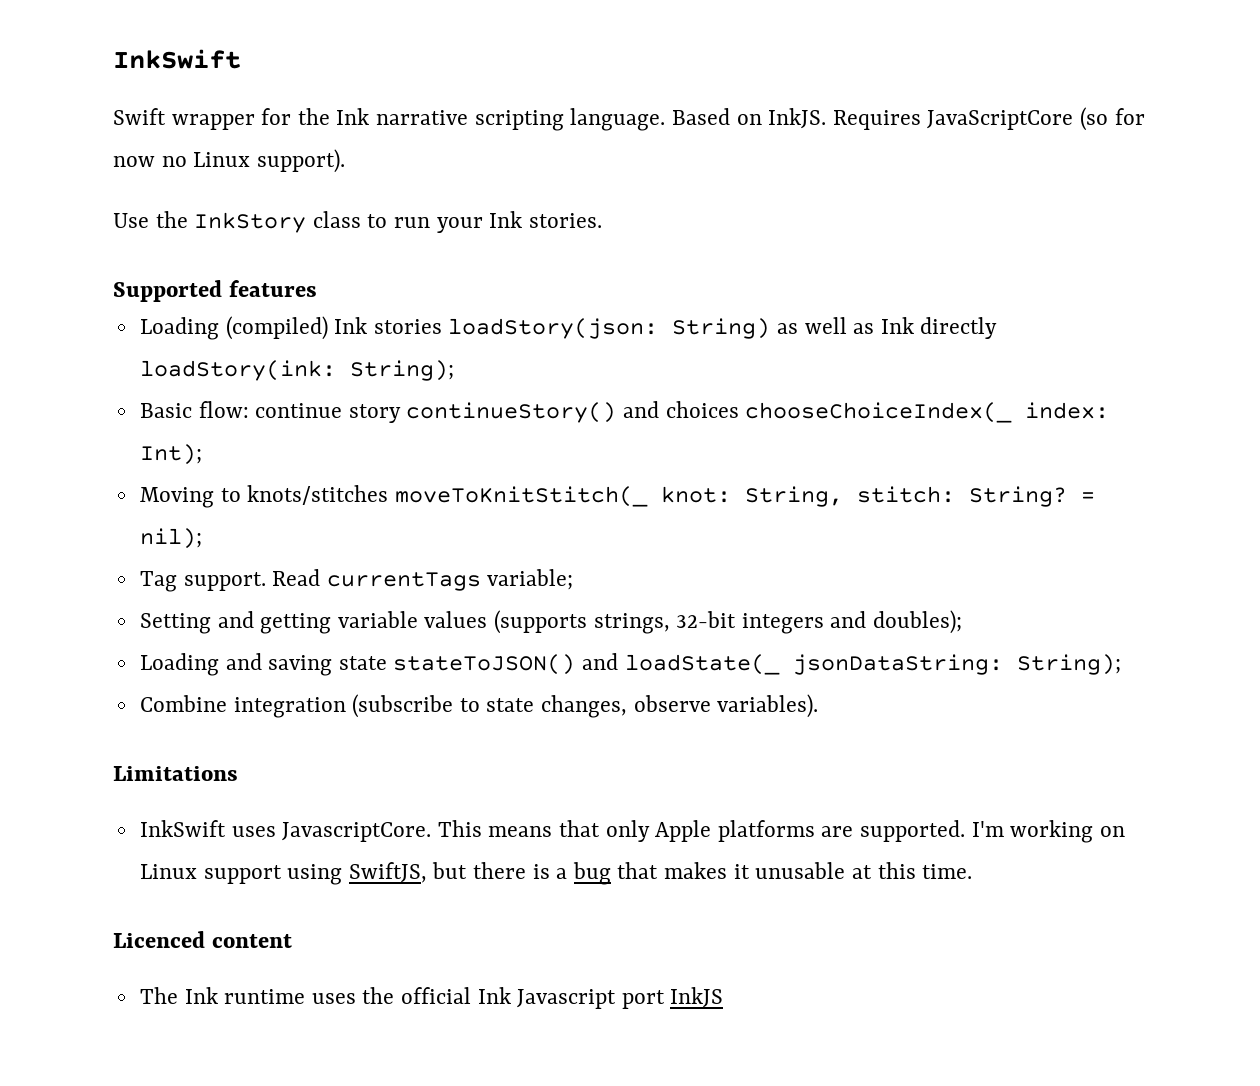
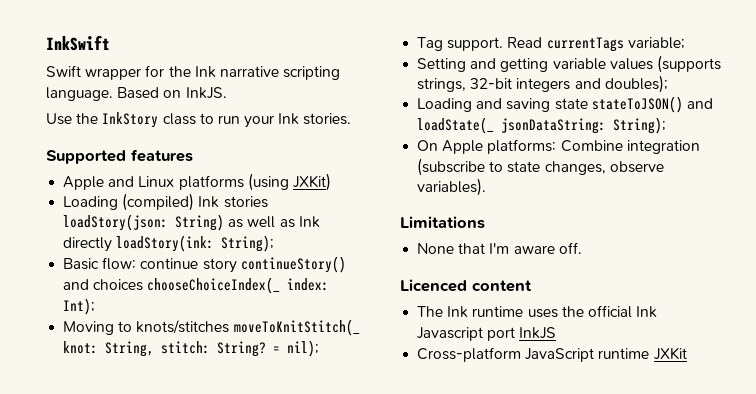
[832,107,1145,131] [113,149,345,173] Requires JavaScriptCore (so for now no Linux support). -> (227, 93) none
(317, 288) none -> [63,173,331,191] // Apple and Linux platforms (using JXKit)
(1121, 664) none -> [417,139,557,154] On Apple platforms:
[139,820,1125,843] [139,862,973,885] InkSwift uses JavascriptCore. This means that only Apple platforms are supported. I'm working on Linux support using SwiftJS, but there is a bug that makes it unusable at this time. -> [417,242,582,254] None that I'm aware off.
(724, 997) none -> [417,347,687,362] // Cross-platform JavaScript runtime JXKit

